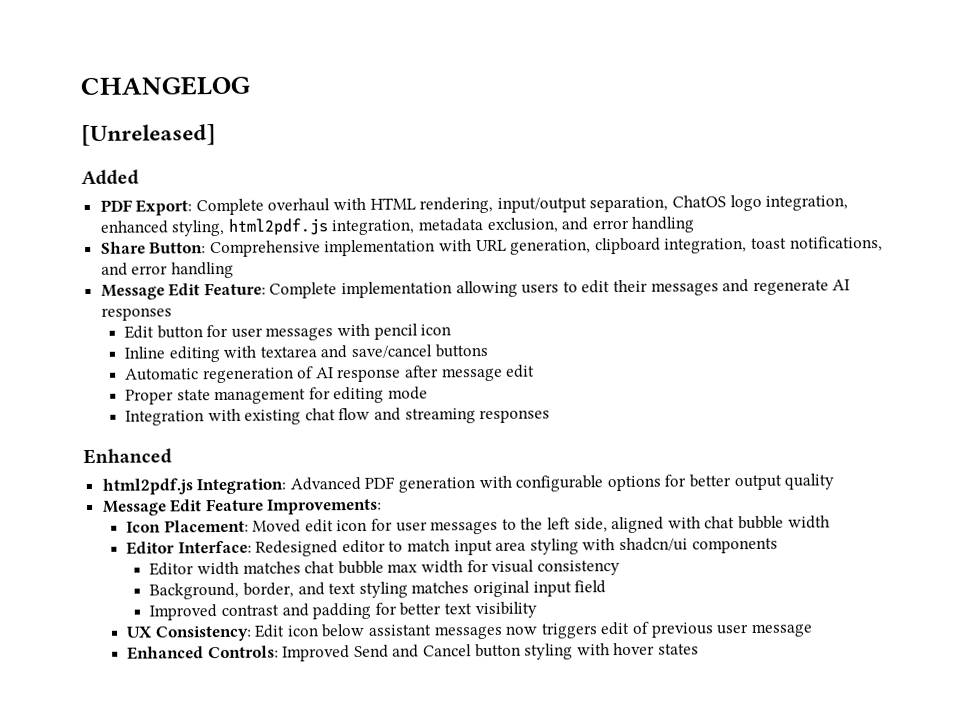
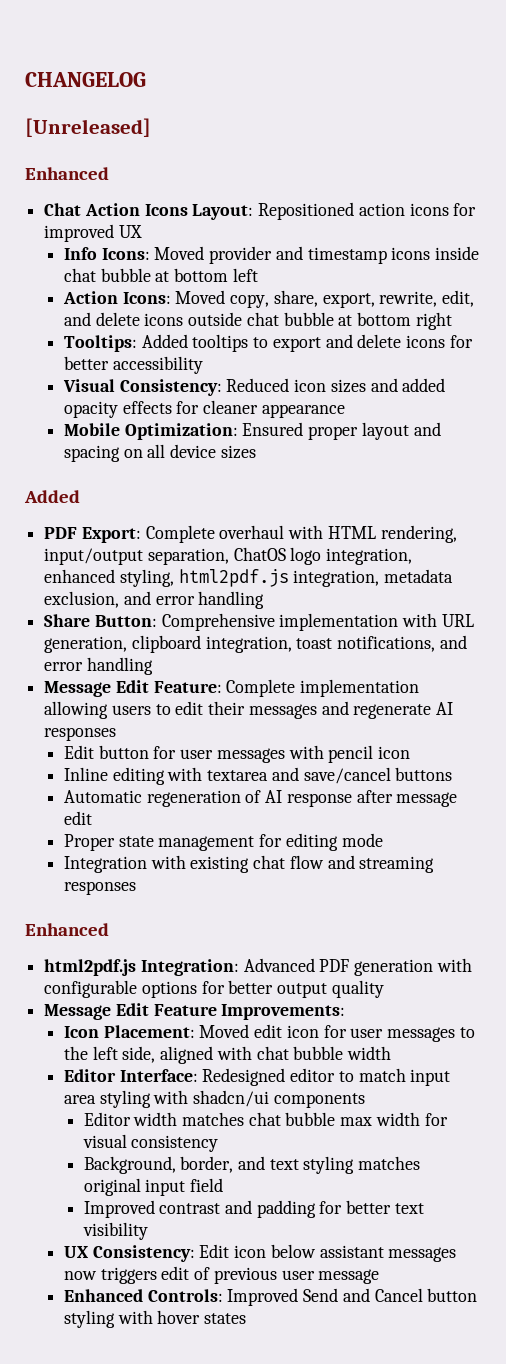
(216, 135) none -> [25,167,109,180] [44,202,477,220] [44,224,142,242] [63,246,479,264] [63,268,258,282] [62,290,474,308] [63,312,452,330] [63,334,473,352] [63,356,203,374] [62,378,446,396] [63,400,345,418] [63,422,441,440] [63,444,256,462] // Enhanced // Chat Action Icons Layout: Repositioned action icons for improved UX // Info Icons: Moved provider and timestamp icons inside chat bubble at bottom left // Action Icons: Moved copy, share, export, rewrite, edit, and delete icons outside chat bubble at bottom right // Tooltips: Added tooltips to export and delete icons for better accessibility // Visual Consistency: Reduced icon sizes and added opacity effects for cleaner appearance // Mobile Optimization: Ensured proper layout and spacing on all device sizes

